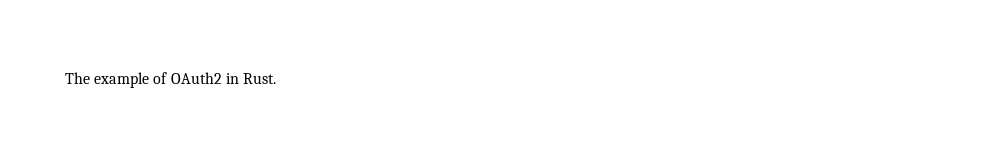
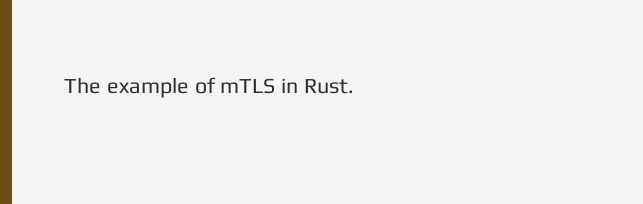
[170,72,222,84] OAuth2 -> [220,78,276,94] mTLS

